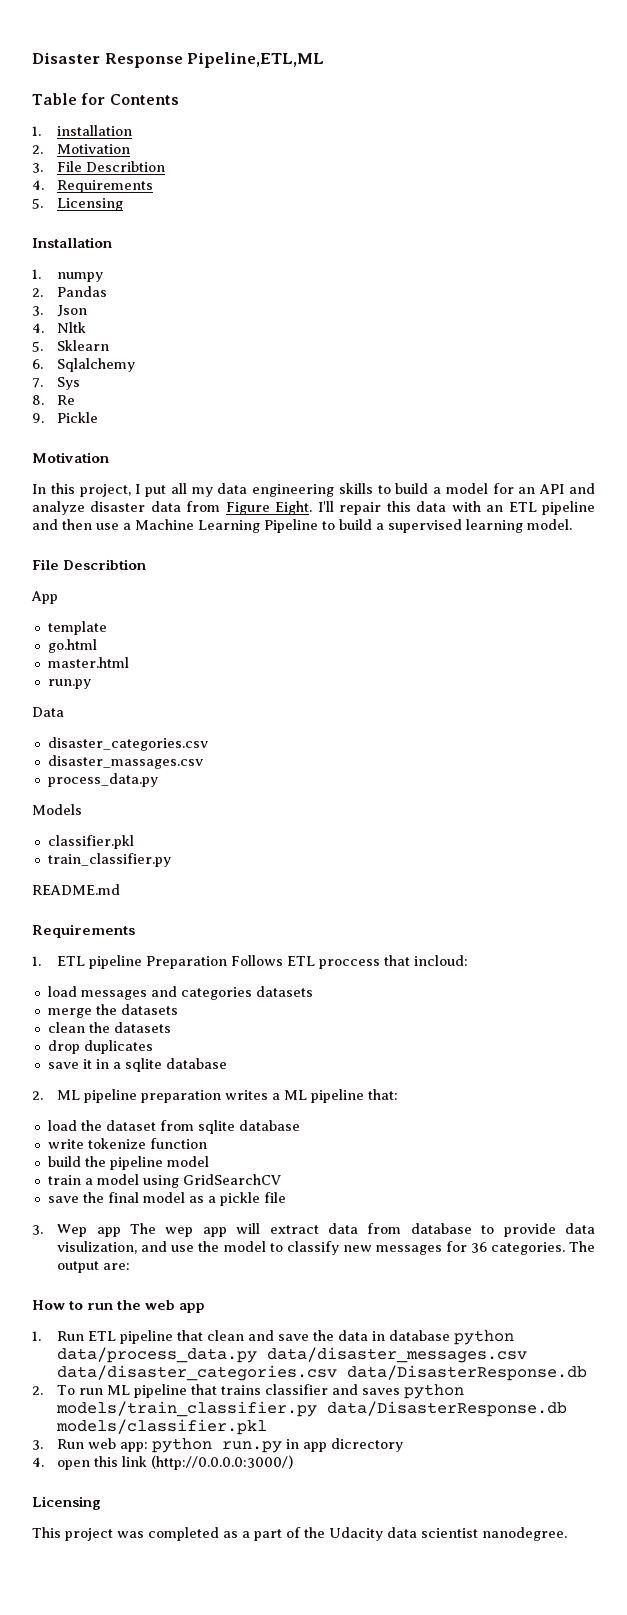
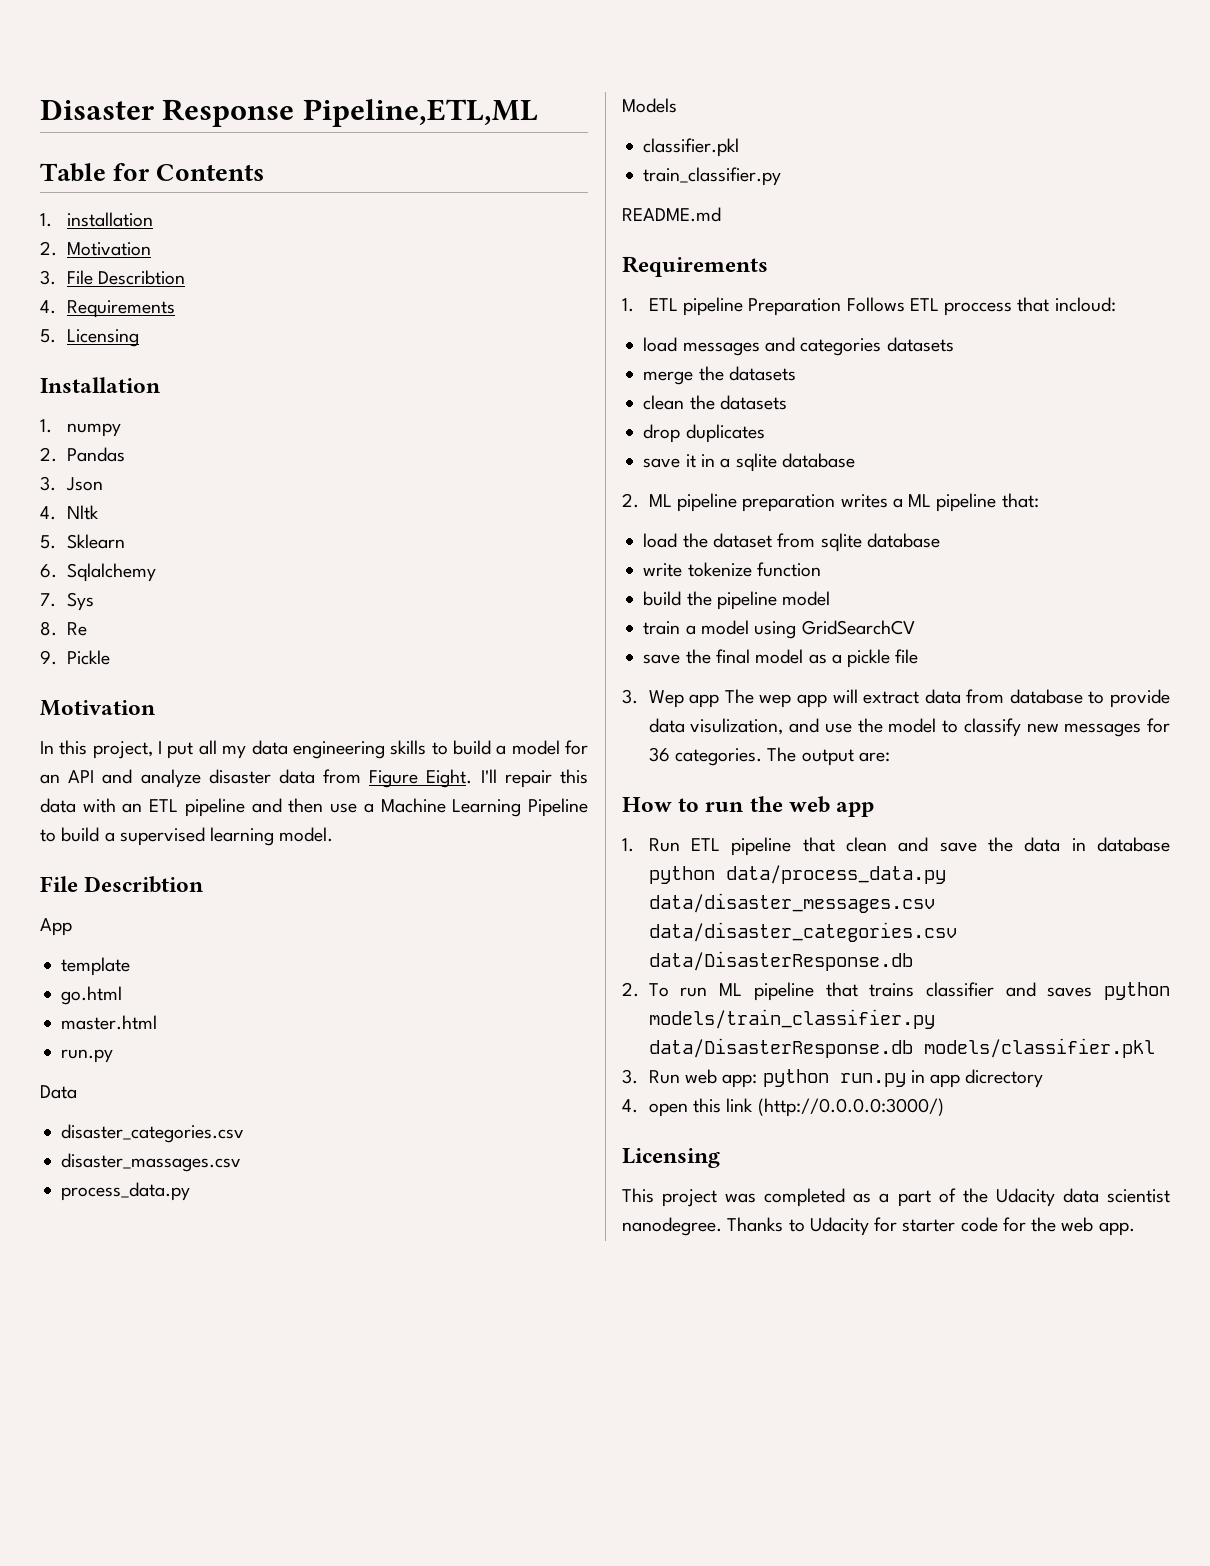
(567, 1534) none -> [727,1217,1135,1236] Thanks to Udacity for starter code for the web app.

